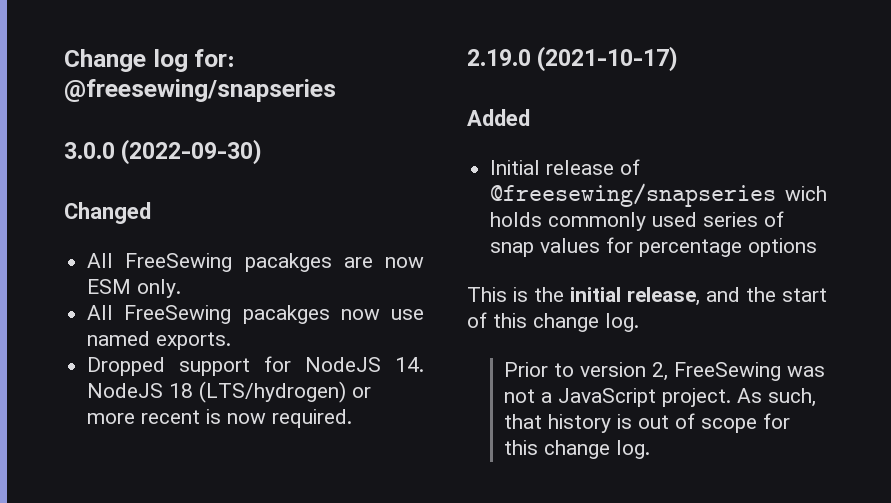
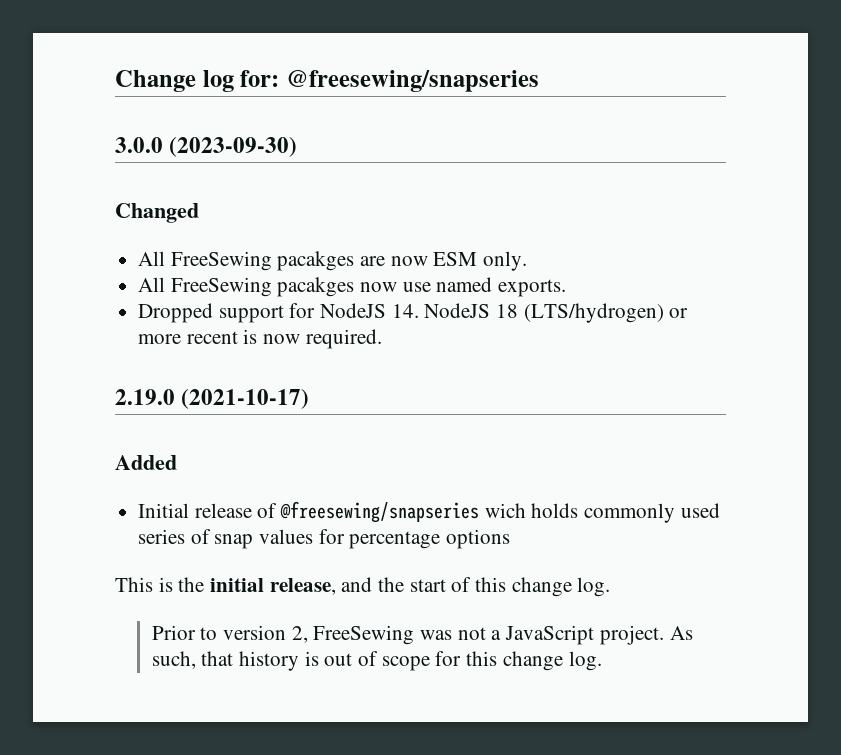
[121,139,263,165] (2022-09-30) -> [169,137,298,157] (2023-09-30)

